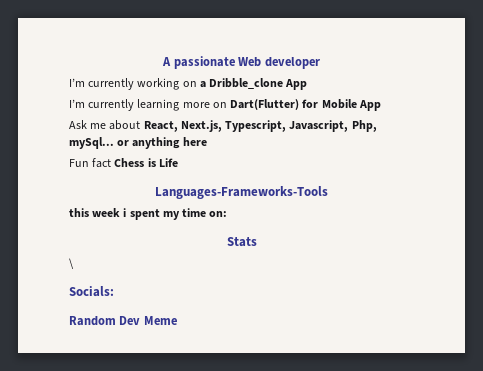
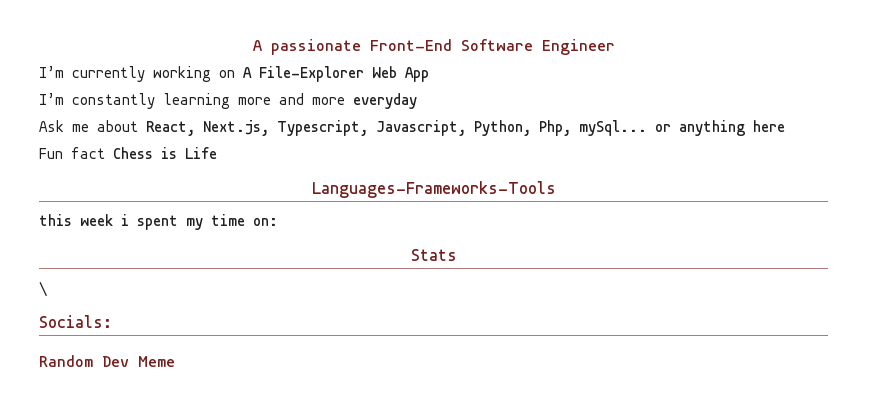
[238,57,320,69] Web developer -> [369,39,615,55] Front-End Software Engineer
[199,78,284,89] a Dribble_clone -> [243,66,397,82] A File-Explorer Web
[88,99,135,111] currently -> [72,93,155,109] constantly
[212,99,381,111] on Dart(Flutter) for Mobile App -> [279,93,417,109] and more everyday
(349, 126) none -> [474,120,531,136] Python,

